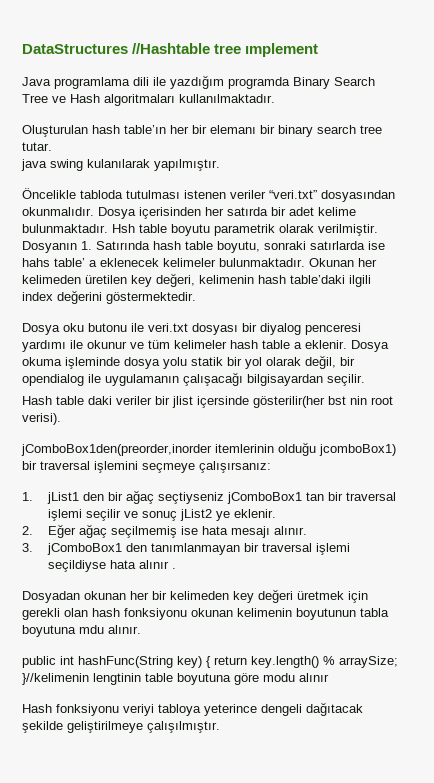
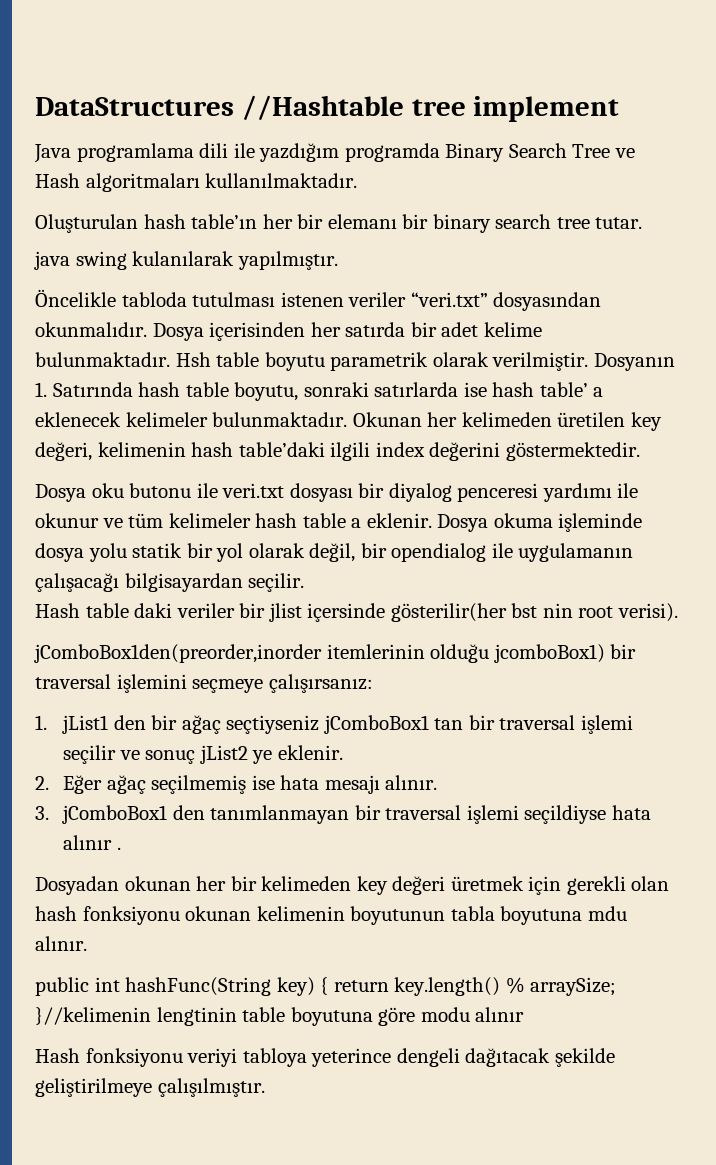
[245,43,319,57] ımplement -> [473,96,620,122] implement
[22,258,50,267] hahs -> [492,382,535,397] hash

